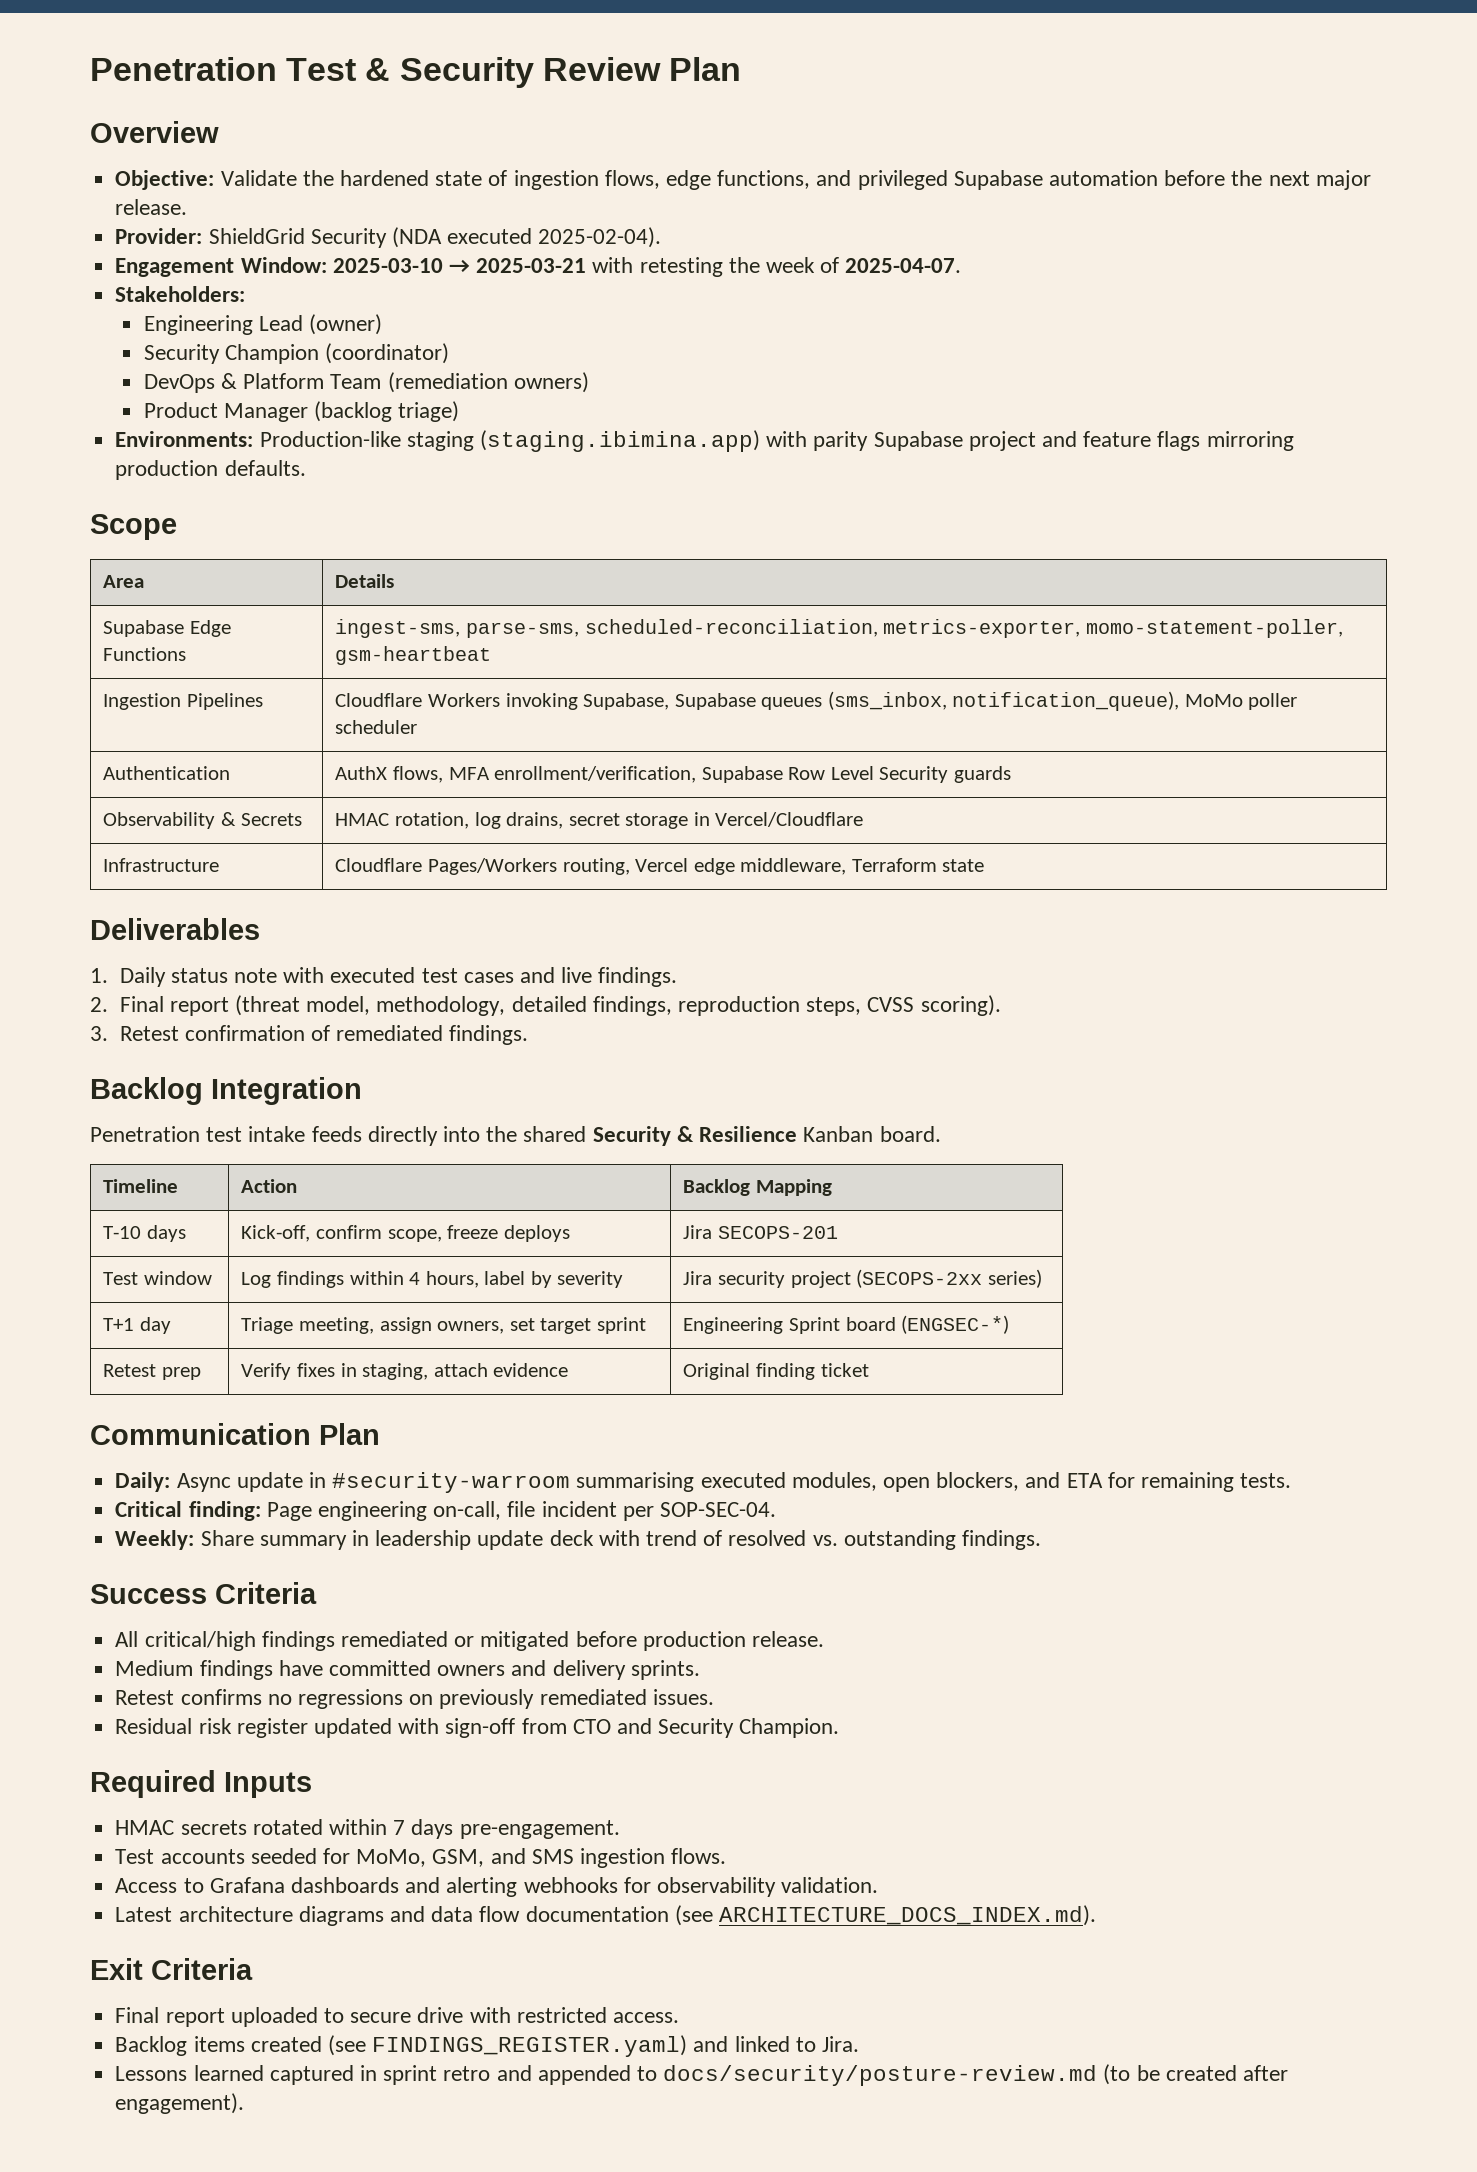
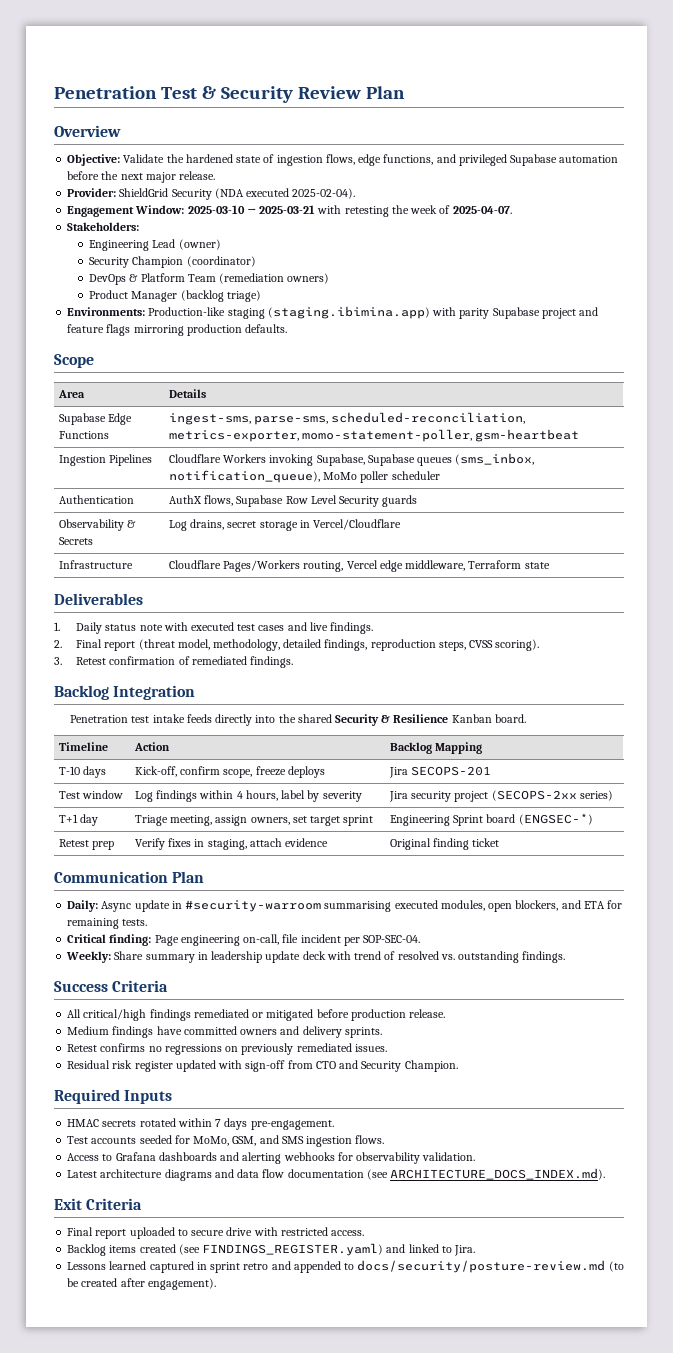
[448,766,697,783] MFA enrollment/verification, -> (234, 500) none
[335,812,501,829] HMAC rotation, log -> [168,520,187,531] Log

